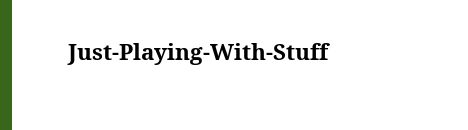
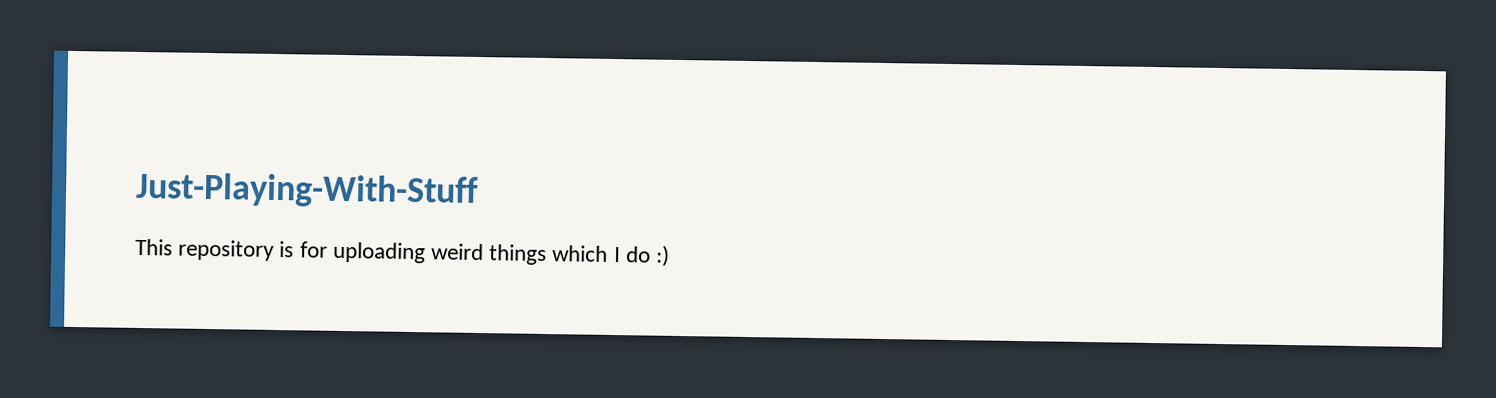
(330, 54) none -> [135,238,671,267] // This repository is for uploading weird things which I do :)

